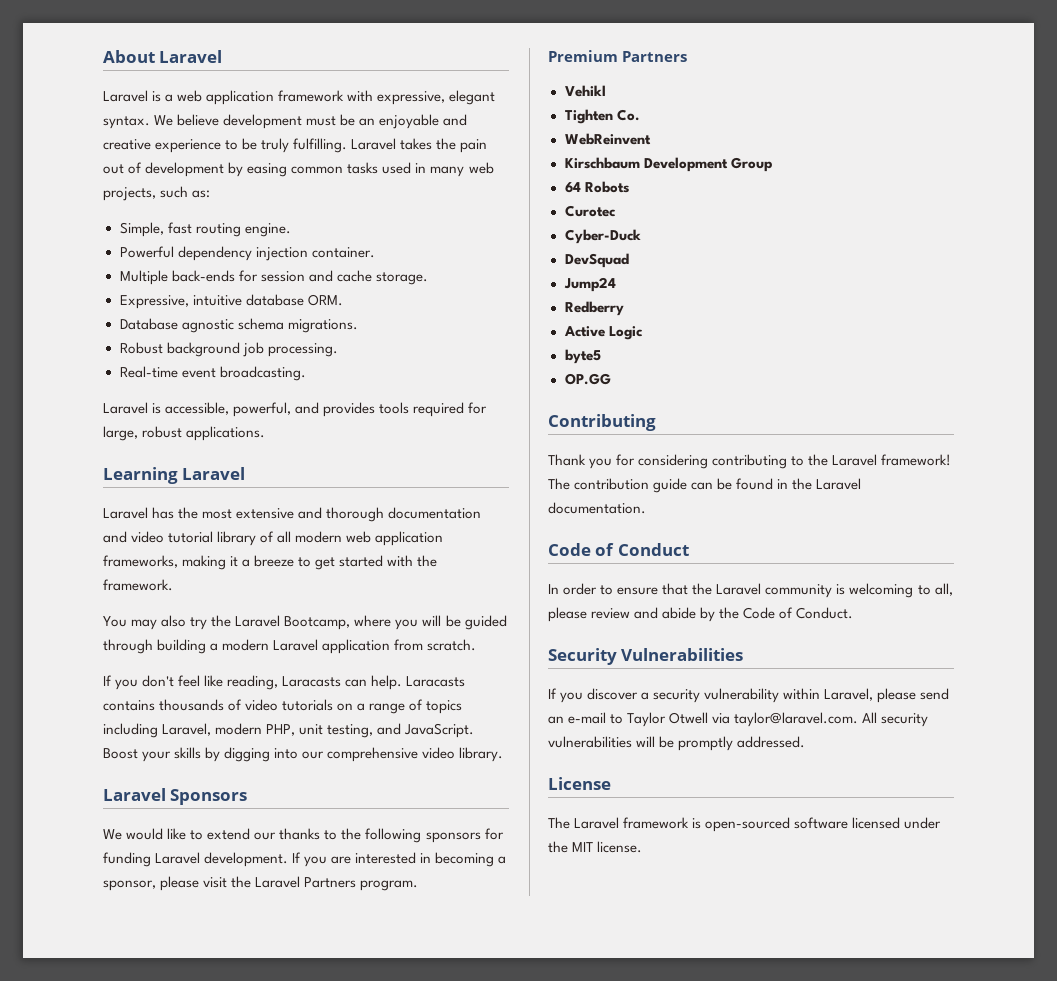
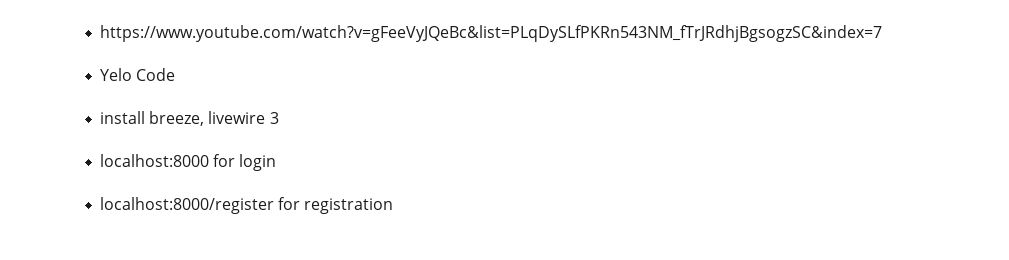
[103,50,223,63] [103,90,496,105] [103,114,468,129] [103,138,488,153] [103,162,494,177] [103,186,211,201] [119,222,291,237] [119,246,375,261] [119,270,428,285] [119,294,343,309] [119,318,358,333] [119,342,338,357] [119,366,306,381] [103,402,488,417] [103,426,266,441] [103,467,246,484] [103,507,482,522] [103,531,444,546] [103,555,438,570] [103,579,173,591] [103,615,507,630] [103,639,477,654] [103,675,466,690] [103,699,463,714] [103,723,475,738] [103,747,504,762] [103,788,248,805] [103,828,504,843] [103,852,507,867] [103,876,419,891] [548,50,688,62] [564,85,606,97] [564,109,640,124] [564,133,651,145] [564,157,772,172] [564,181,629,193] [564,205,616,217] [564,229,641,244] [564,253,629,268] [563,277,616,292] [564,301,624,316] [563,326,643,340] [564,349,601,364] [564,373,611,385] [548,414,656,431] [548,454,952,469] [548,478,862,493] [548,502,646,514] [548,543,689,556] [548,583,953,598] [548,607,854,622] [548,648,744,665] [548,688,950,703] [548,712,929,727] [548,736,806,751] [548,777,611,790] [548,817,942,832] [548,841,643,853] About Laravel // Laravel is a web application framework with expressive, elegant syntax. We believe development must be an enjoyable and creative experience to be truly fulfilling. Laravel takes the pain out of development by easing common tasks used in many web projects, such as: // Simple, fast routing engine. // Powerful dependency injection container. // Multiple back-ends for session and cache storage. // Expressive, intuitive database ORM. // Database agnostic schema migrations. // Robust background job processing. // Real-time event broadcasting. // Laravel is accessible, powerful, and provides tools required for large, robust applications. // Learning Laravel // Laravel has the most extensive and thorough documentation and video tutorial library of all modern web application frameworks, making it a breeze to get started with the framework. // You may also try the Laravel Bootcamp, where you will be guided through building a modern Laravel application from scratch. // If you don't feel like reading, Laracasts can help. Laracasts contains thousands of video tutorials on a range of topics including Laravel, modern PHP, unit testing, and JavaScript. Boost your skills by digging into our comprehensive video library. // Laravel Sponsors // We would like to extend our thanks to the following sponsors for funding Laravel development. If you are interested in becoming a sponsor, please visit the Laravel Partners program. // Premium Partners // Vehikl // Tighten Co. // WebReinvent // Kirschbaum Development Group // 64 Robots // Curotec // Cyber-Duck // DevSquad // Jump24 // Redberry // Active Logic // byte5 // OP.GG // Contributing // Thank you for considering contributing to the Laravel framework! The contribution guide can be found in the Laravel documentation. // Code of Conduct // In order to ensure that the Laravel community is welcoming to all, please review and abide by the Code of Conduct. // Security Vulnerabilities // If you discover a security vulnerability within Laravel, please send an e-mail to Taylor Otwell via taylor@laravel.com. All security vulnerabilities will be promptly addressed. // License // The Laravel framework is open-sourced software licensed under the MIT license. -> [100,25,883,42] [100,68,176,81] [100,111,279,126] [100,154,277,171] [100,197,394,214] https://www.youtube.com/watch?v=gFeeVyJQeBc&list=PLqDySLfPKRn543NM_fTrJRdhjBgsogzSC&index=7 // Yelo Code // install breeze, livewire 3 // localhost:8000 for login // localhost:8000/register for registration

